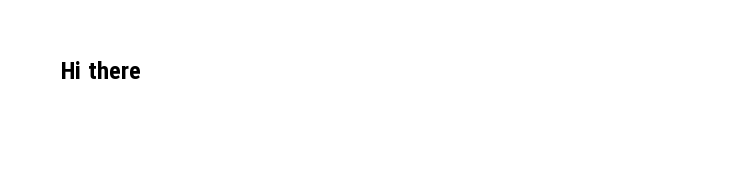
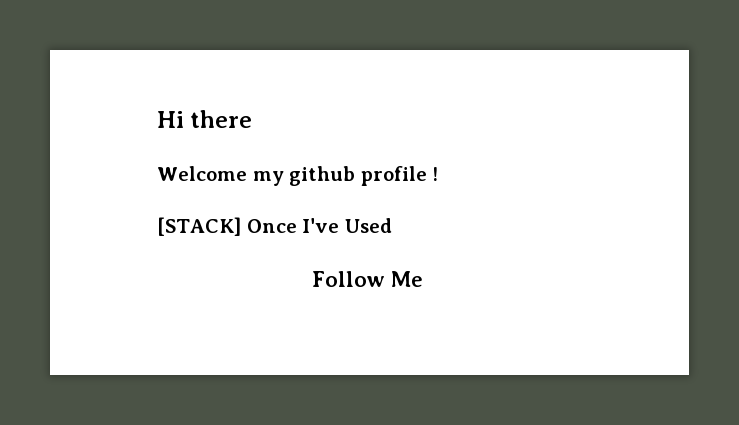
(141, 70) none -> [157,166,439,186] [157,217,392,236] [312,271,423,287] // Welcome my github profile ! // [STACK] Once I've Used // Follow Me

